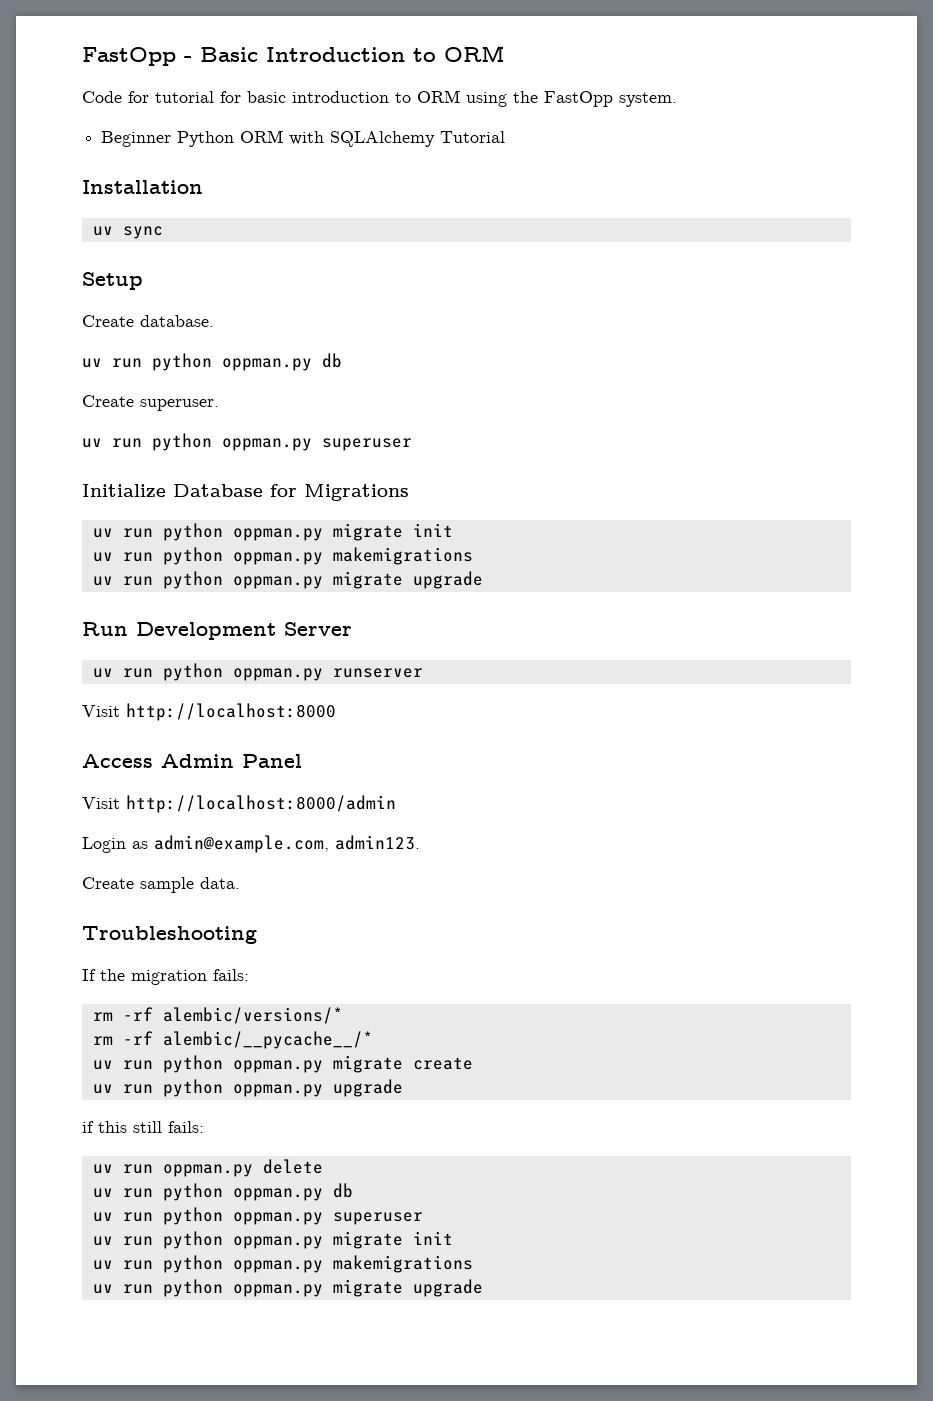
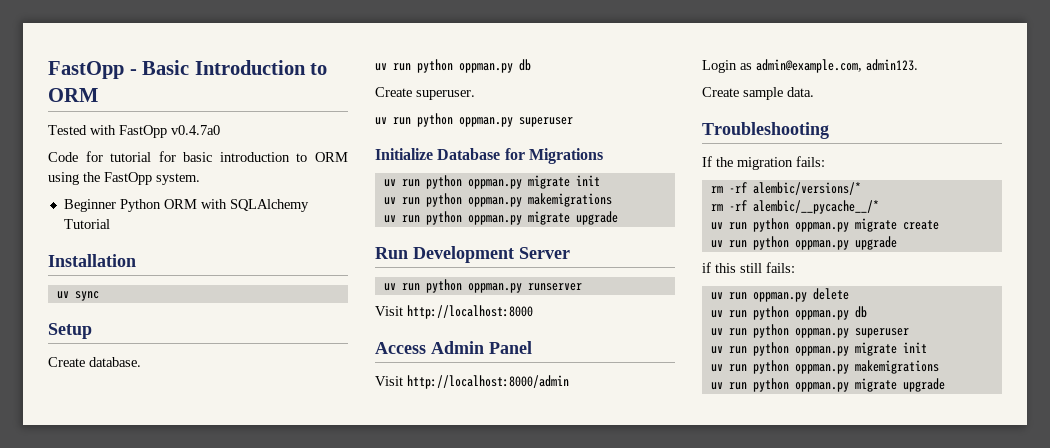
(505, 53) none -> [48,125,220,138] // Tested with FastOpp v0.4.7a0

